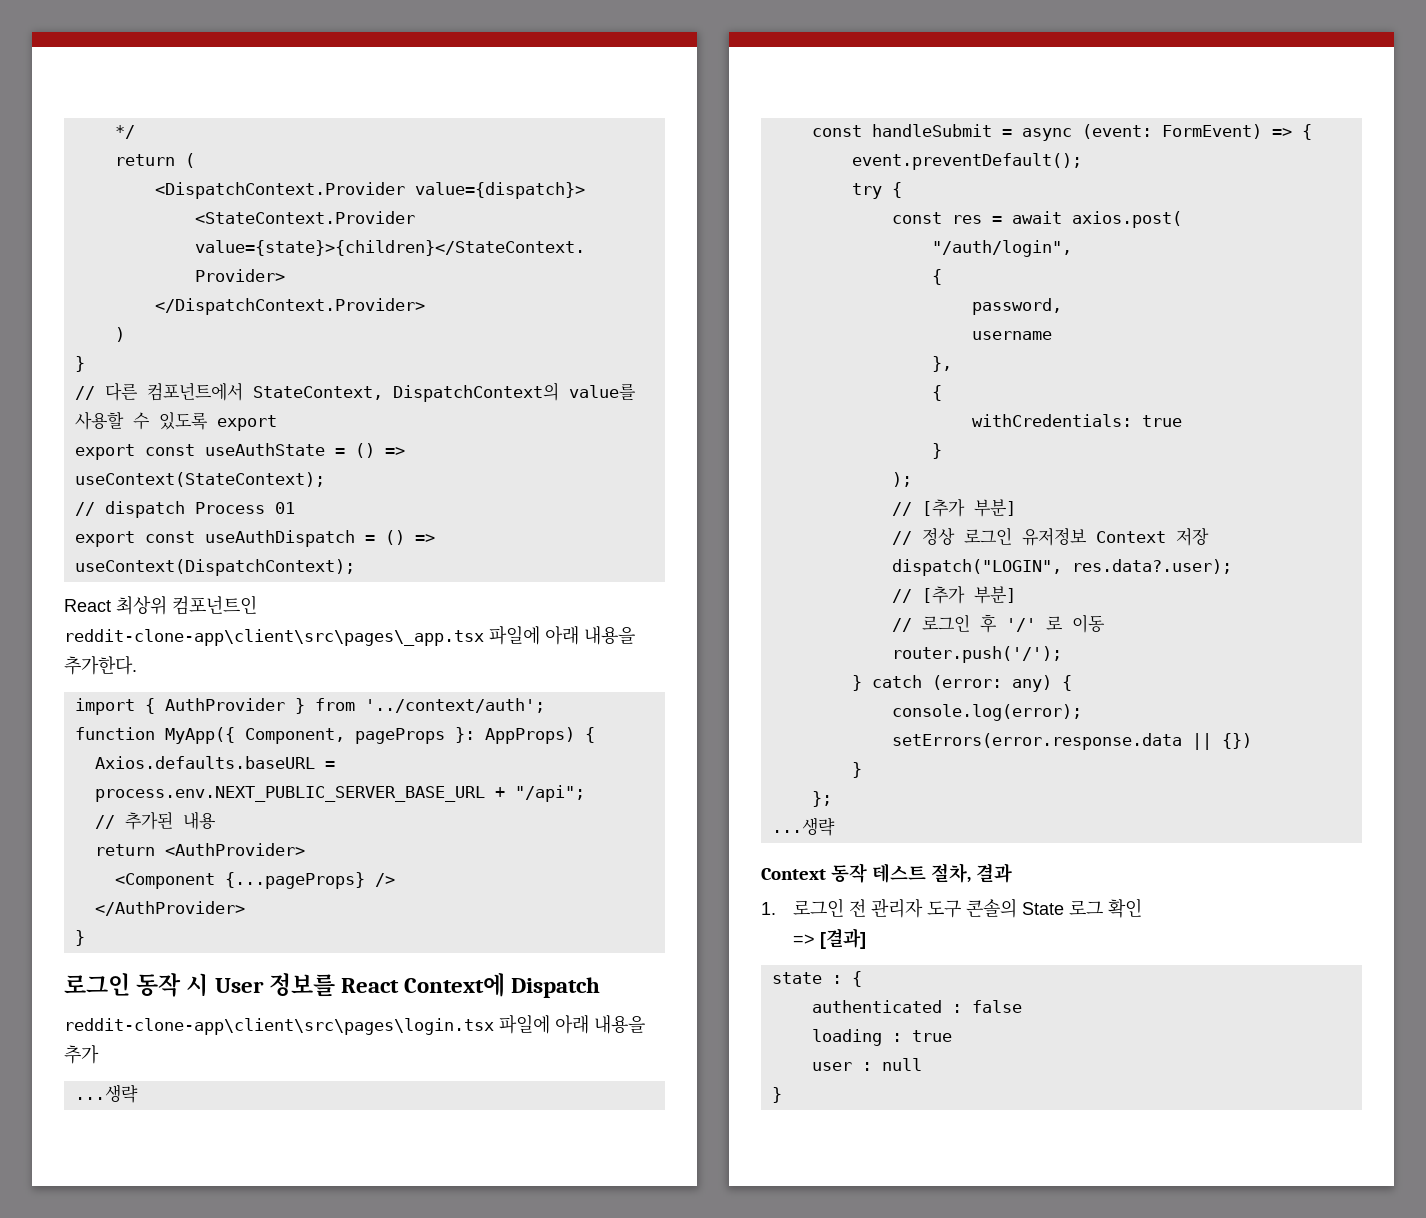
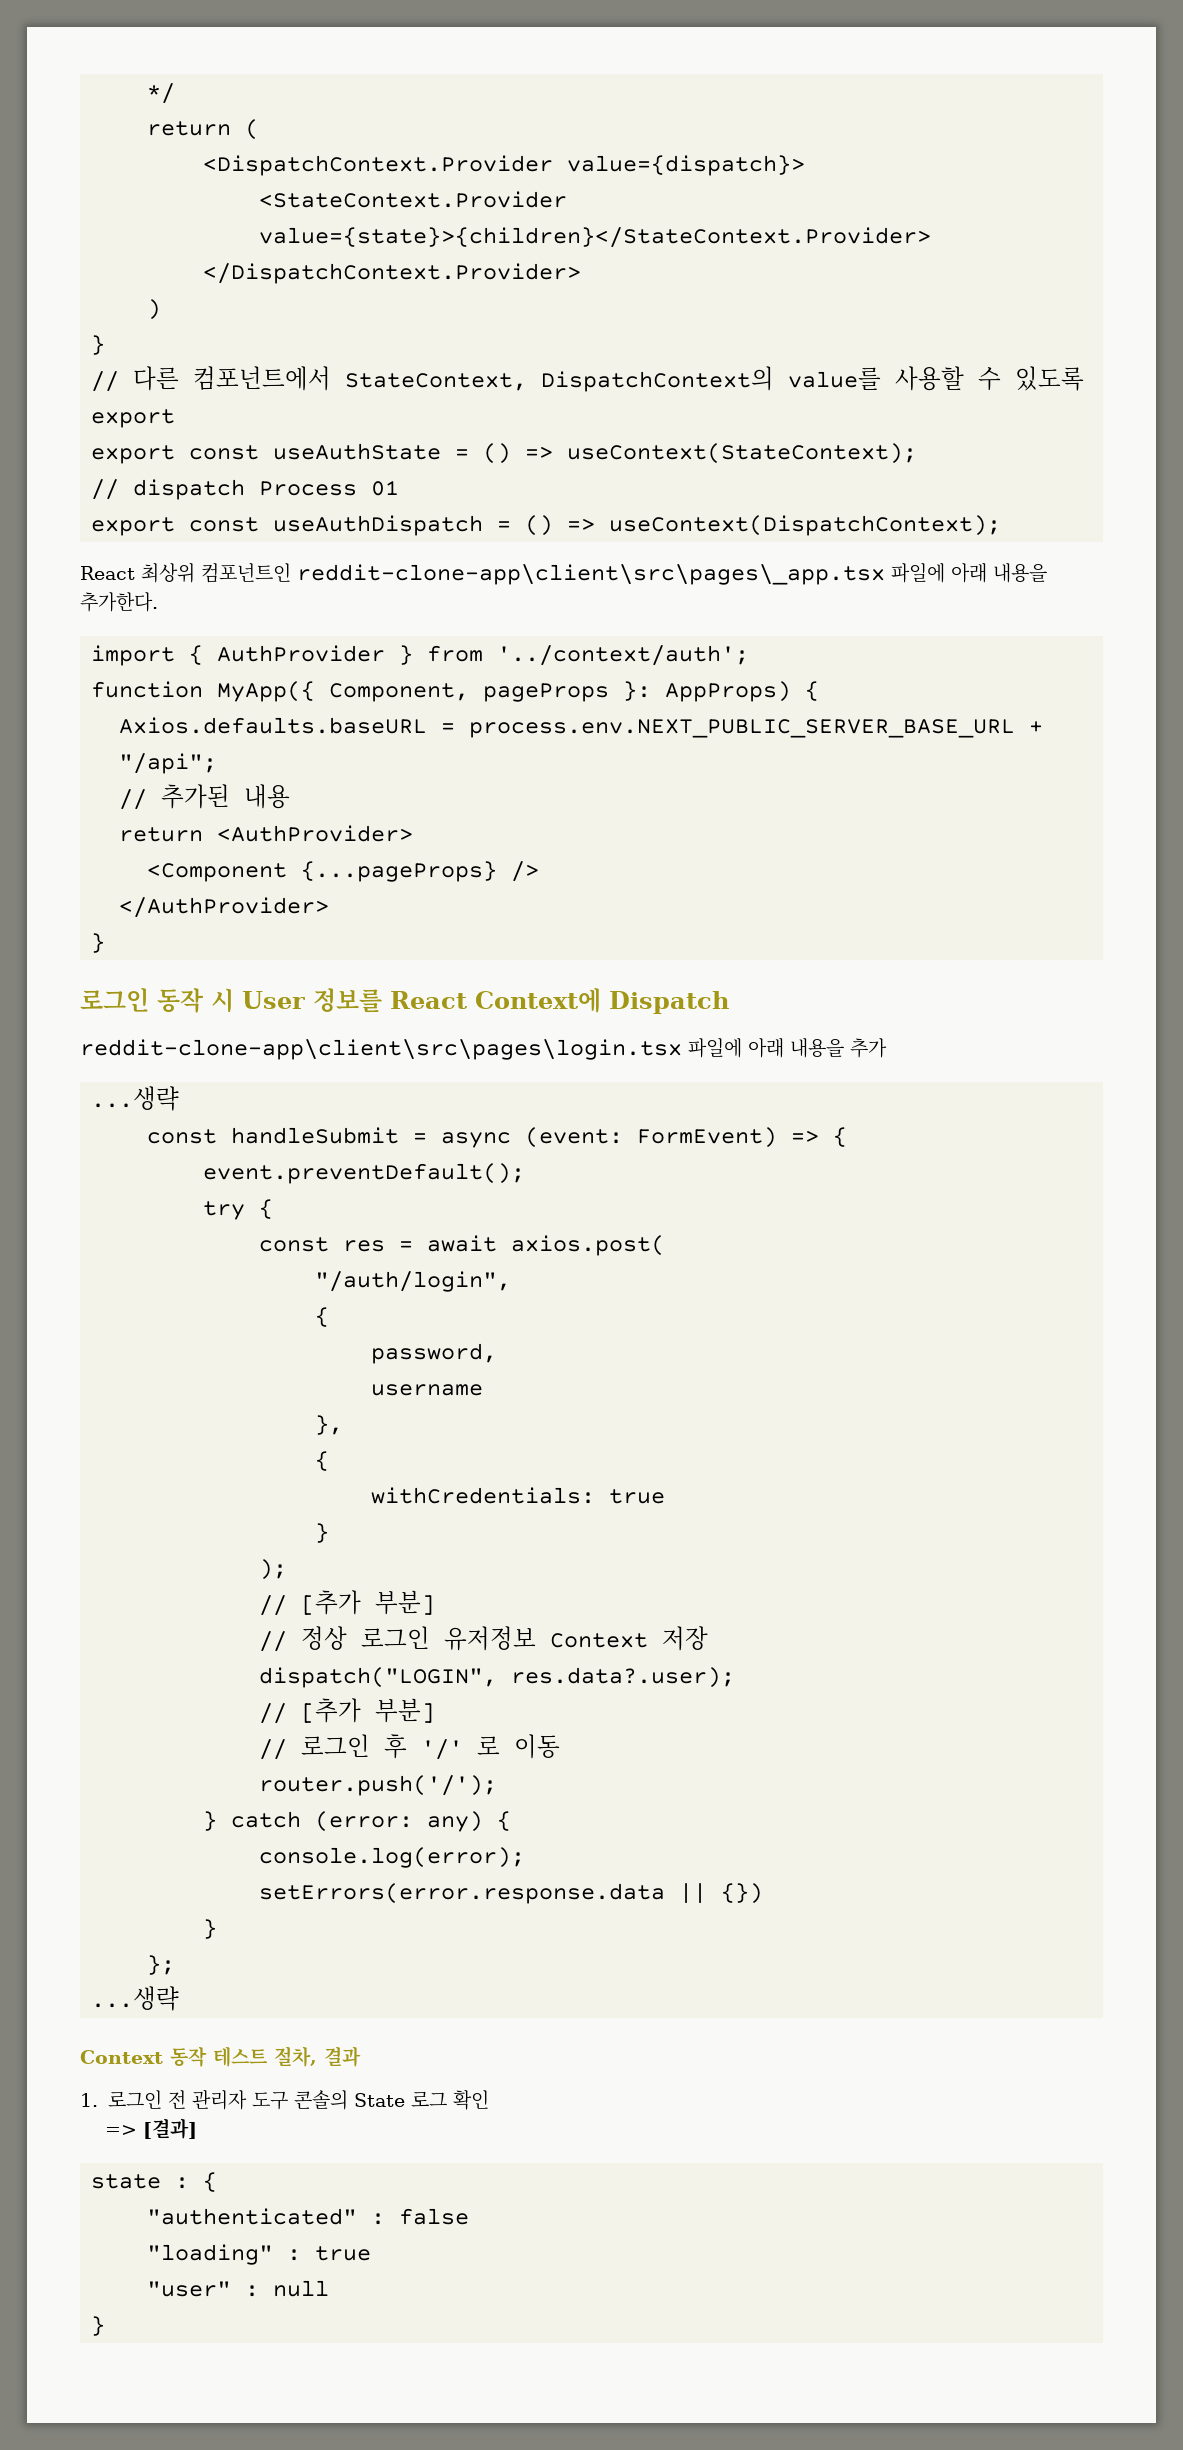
[811,1000,942,1013] authenticated -> [147,2208,358,2225] "authenticated"
[811,1029,882,1046] loading -> [147,2244,274,2265] "loading"
[811,1062,852,1071] user -> [147,2281,232,2297] "user"

